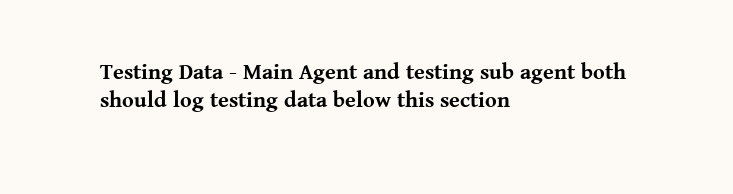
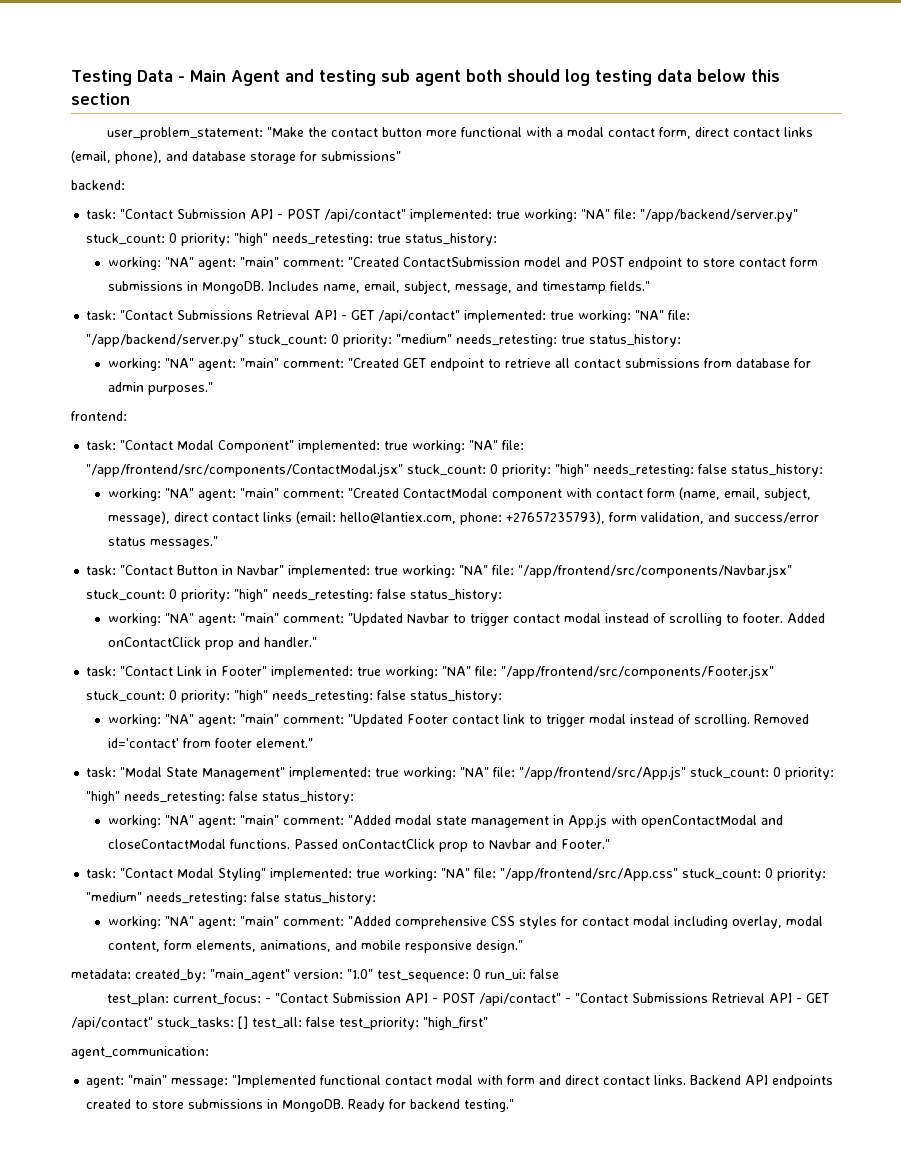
(510, 99) none -> [106,127,813,140] [71,150,401,164] [71,180,125,190] [86,209,799,222] [86,233,498,246] [107,257,818,270] [107,280,650,294] [86,310,691,323] [86,334,682,347] [107,358,811,371] [107,382,213,395] [71,411,127,421] [86,440,525,453] [86,463,824,477] [107,487,811,501] [107,511,819,525] [107,536,218,549] [86,564,793,578] [86,589,503,602] [107,613,825,626] [107,637,317,650] [86,665,775,679] [86,690,503,703] [107,714,809,727] [107,738,313,748] [86,766,835,780] [86,791,355,804] [107,814,783,828] [107,839,610,852] [86,868,827,881] [86,892,377,905] [107,916,823,929] [107,940,523,953] [71,969,559,982] [106,993,829,1006] [71,1016,488,1030] [71,1046,209,1059] [86,1075,834,1088] [86,1099,515,1112] // user_problem_statement: "Make the contact button more functional with a modal contact form, direct contact links (email, phone), and database storage for submissions" // backend: // task: "Contact Submission API - POST /api/contact" implemented: true working: "NA" file: "/app/backend/server.py" stuck_count: 0 priority: "high" needs_retesting: true status_history: // working: "NA" agent: "main" comment: "Created ContactSubmission model and POST endpoint to store contact form submissions in MongoDB. Includes name, email, subject, message, and timestamp fields." // task: "Contact Submissions Retrieval API - GET /api/contact" implemented: true working: "NA" file: "/app/backend/server.py" stuck_count: 0 priority: "medium" needs_retesting: true status_history: // working: "NA" agent: "main" comment: "Created GET endpoint to retrieve all contact submissions from database for admin purposes." // frontend: // task: "Contact Modal Component" implemented: true working: "NA" file: "/app/frontend/src/components/ContactModal.jsx" stuck_count: 0 priority: "high" needs_retesting: false status_history: // working: "NA" agent: "main" comment: "Created ContactModal component with contact form (name, email, subject, message), direct contact links (email: hello@lantiex.com, phone: +27657235793), form validation, and success/error status messages." // task: "Contact Button in Navbar" implemented: true working: "NA" file: "/app/frontend/src/components/Navbar.jsx" stuck_count: 0 priority: "high" needs_retesting: false status_history: // working: "NA" agent: "main" comment: "Updated Navbar to trigger contact modal instead of scrolling to footer. Added onContactClick prop and handler." // task: "Contact Link in Footer" implemented: true working: "NA" file: "/app/frontend/src/components/Footer.jsx" stuck_count: 0 priority: "high" needs_retesting: false status_history: // working: "NA" agent: "main" comment: "Updated Footer contact link to trigger modal instead of scrolling. Removed id='contact' from footer element." // task: "Modal State Management" implemented: true working: "NA" file: "/app/frontend/src/App.js" stuck_count: 0 priority: "high" needs_retesting: false status_history: // working: "NA" agent: "main" comment: "Added modal state management in App.js with openContactModal and closeContactModal functions. Passed onContactClick prop to Navbar and Footer." // task: "Contact Modal Styling" implemented: true working: "NA" file: "/app/frontend/src/App.css" stuck_count: 0 priority: "medium" needs_retesting: false status_history: // working: "NA" agent: "main" comment: "Added comprehensive CSS styles for contact modal including overlay, modal content, form elements, animations, and mobile responsive design." // metadata: created_by: "main_agent" version: "1.0" test_sequence: 0 run_ui: false // test_plan: current_focus: - "Contact Submission API - POST /api/contact" - "Contact Submissions Retrieval API - GET /api/contact" stuck_tasks: [] test_all: false test_priority: "high_first" // agent_communication: // agent: "main" message: "Implemented functional contact modal with form and direct contact links. Backend API endpoints created to store submissions in MongoDB. Ready for backend testing."

